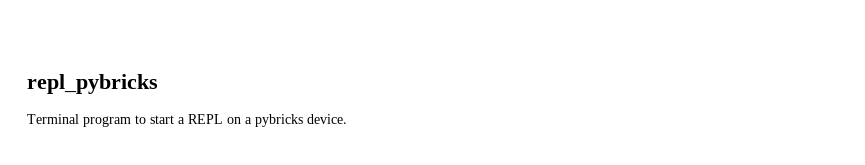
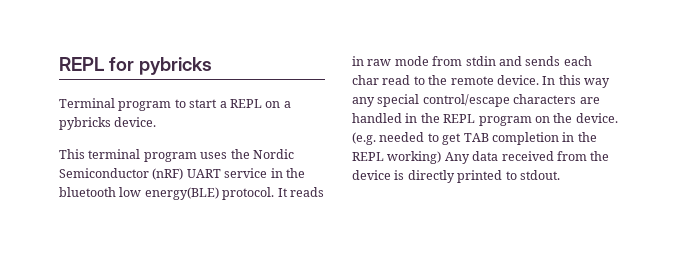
[27,74,158,94] repl_pybricks -> [59,57,213,75] REPL for pybricks
(347, 119) none -> [59,149,294,162] [59,168,305,180] [59,187,324,200] [352,56,592,66] [352,75,610,88] [352,94,600,107] [352,113,618,126] [352,132,597,145] [352,151,610,164] [352,170,560,183] // This terminal program uses the Nordic Semiconductor (nRF) UART service in the bluetooth low energy(BLE) protocol. It reads in raw mode from stdin and sends each char read to the remote device. In this way any special control/escape characters are handled in the REPL program on the device. (e.g. needed to get TAB completion in the REPL working) Any data received from the device is directly printed to stdout.

